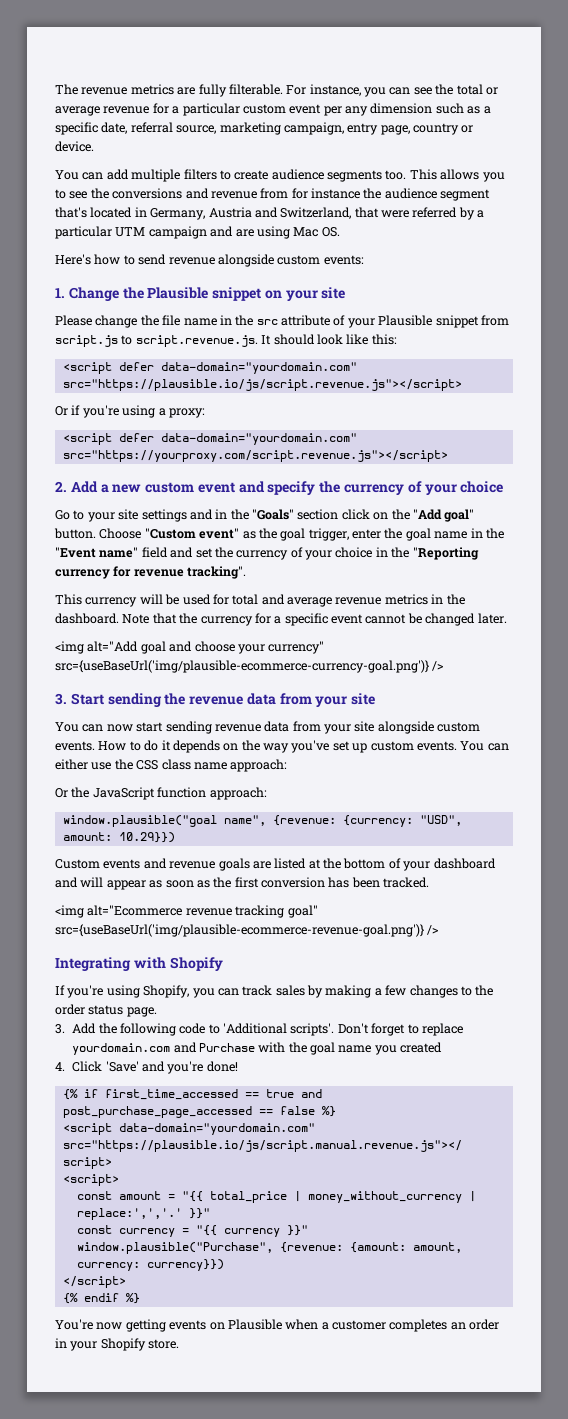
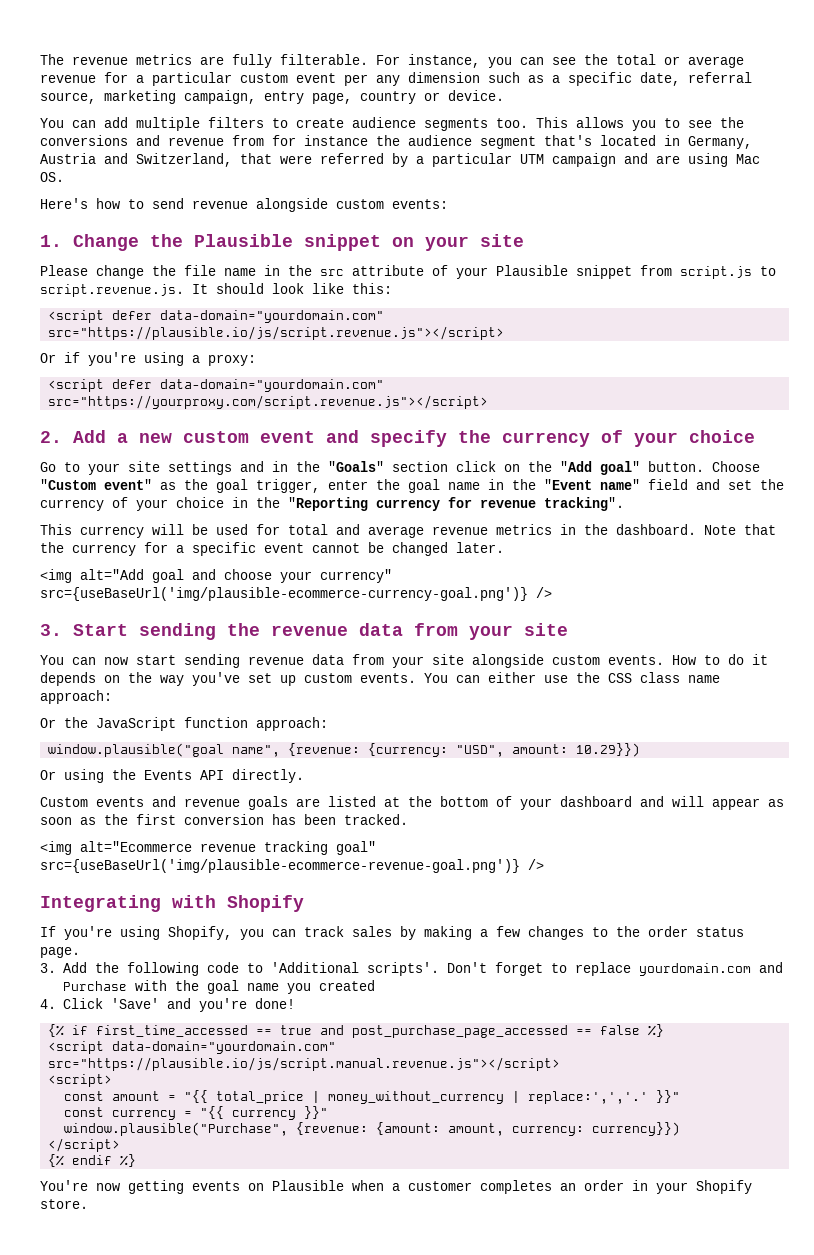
(175, 837) none -> [40,769,304,783] // Or using the Events API directly.

